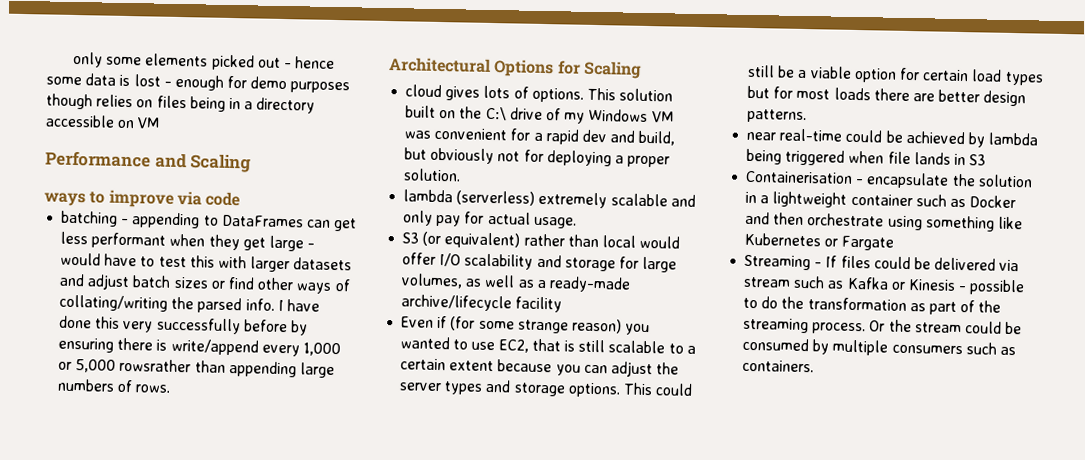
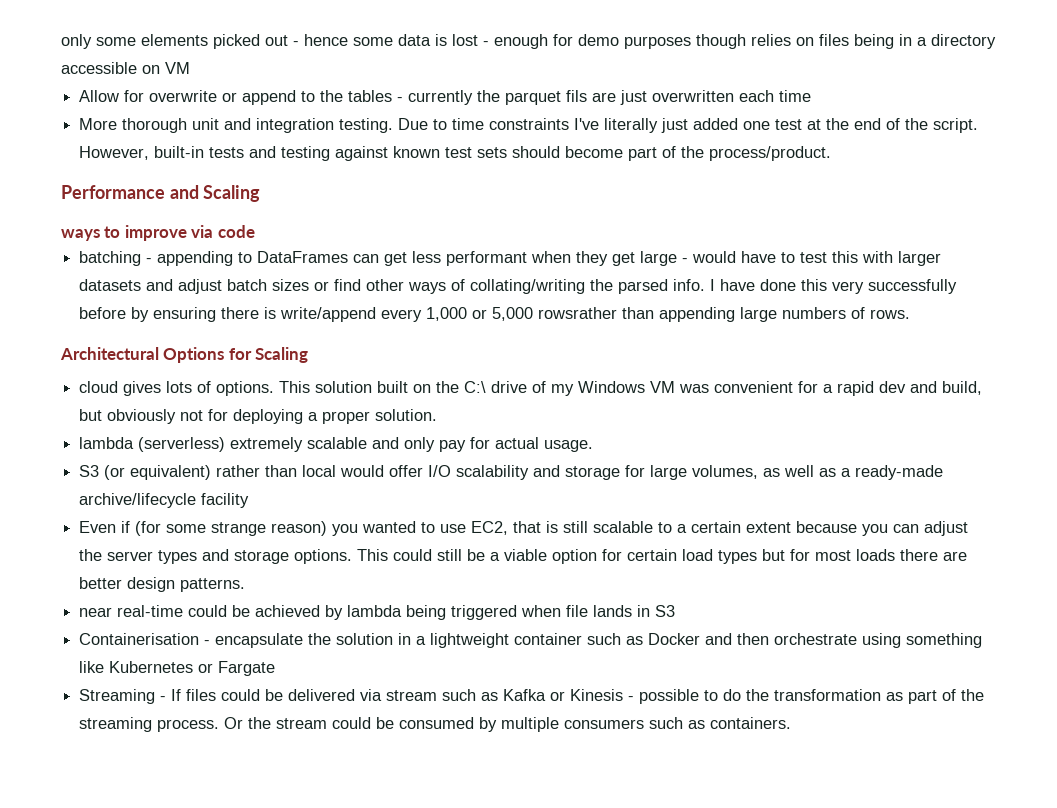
(161, 123) none -> [79,90,812,105] [79,118,979,133] [79,146,832,161] // Allow for overwrite or append to the tables - currently the parquet fils are just overwritten each time // More thorough unit and integration testing. Due to time constraints I've literally just added one test at the end of the script. However, built-in tests and testing against known test sets should become part of the process/product.

